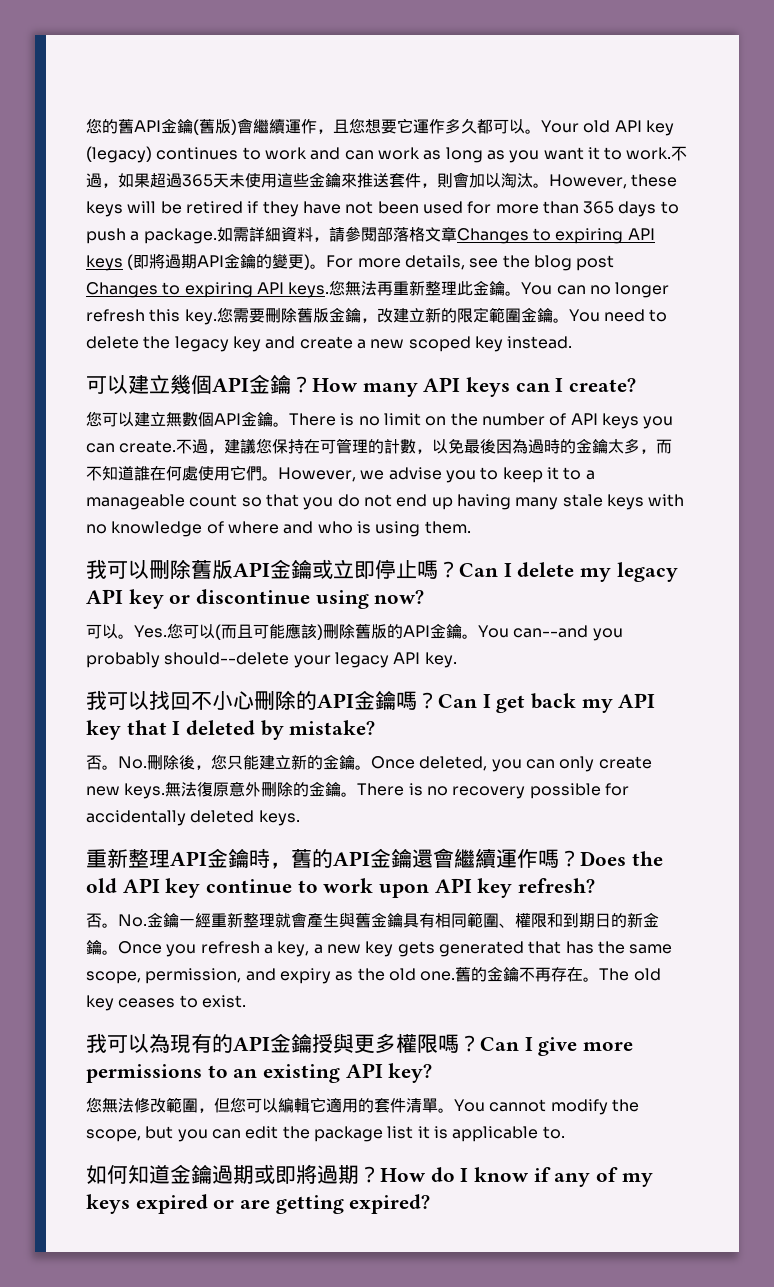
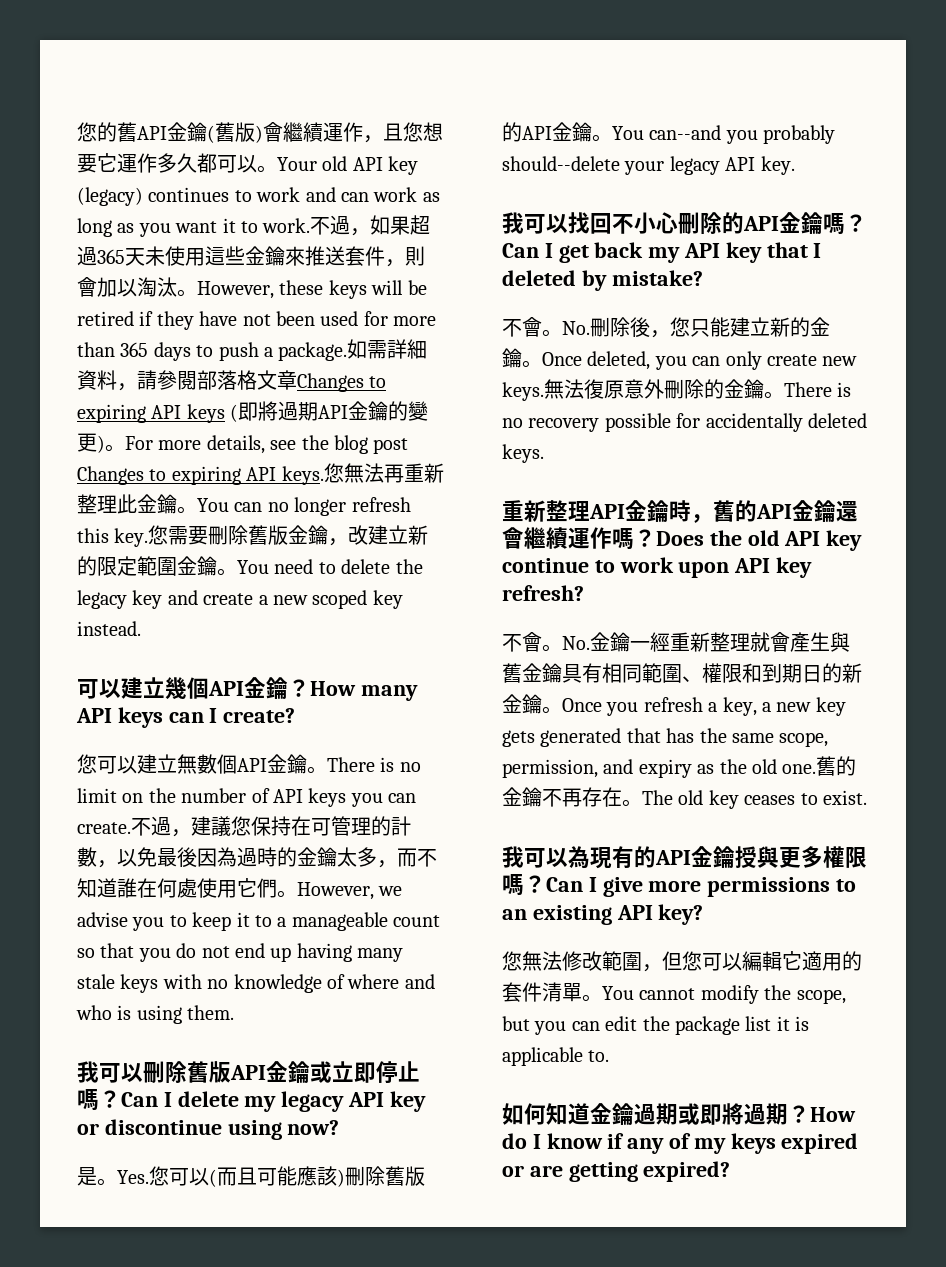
[86,624,118,639] 可以 -> [77,1167,97,1186] 是
[86,755,102,770] 否 -> [502,317,542,337] 不會
[86,913,102,928] 否 -> [502,632,542,652] 不會

